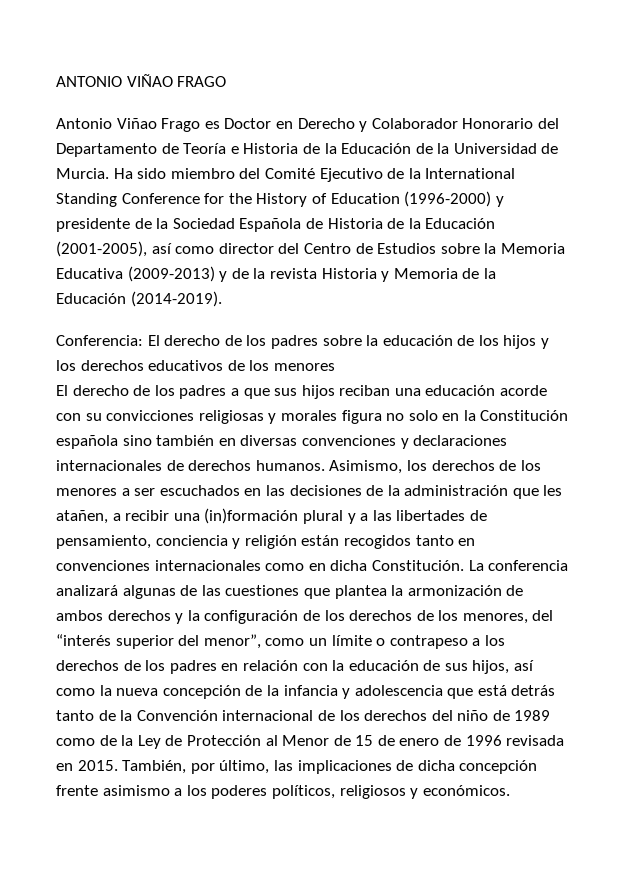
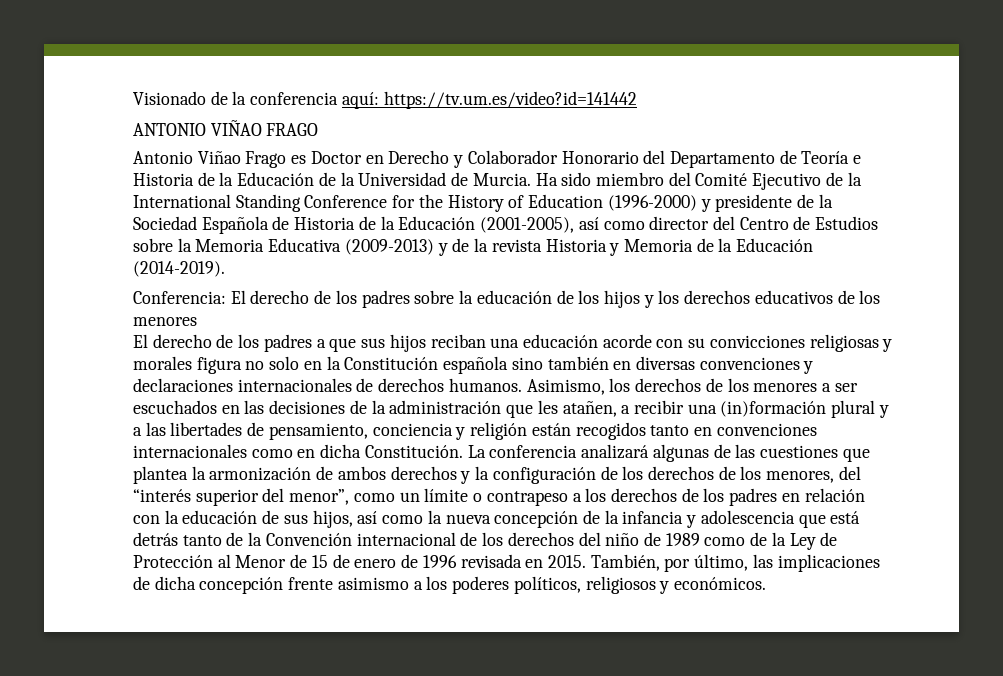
(56, 81) none -> [133,91,637,109] Visionado de la conferencia aquí: https://tv.um.es/video?id=141442 //

